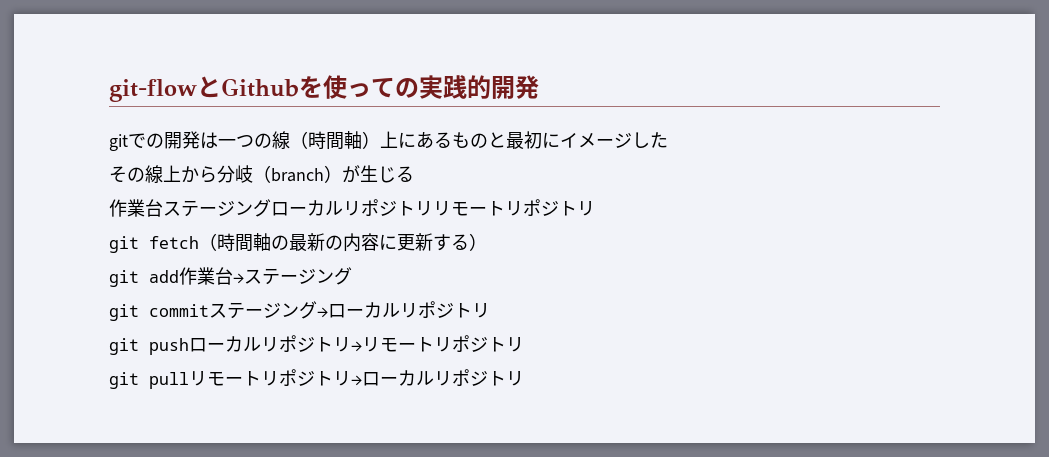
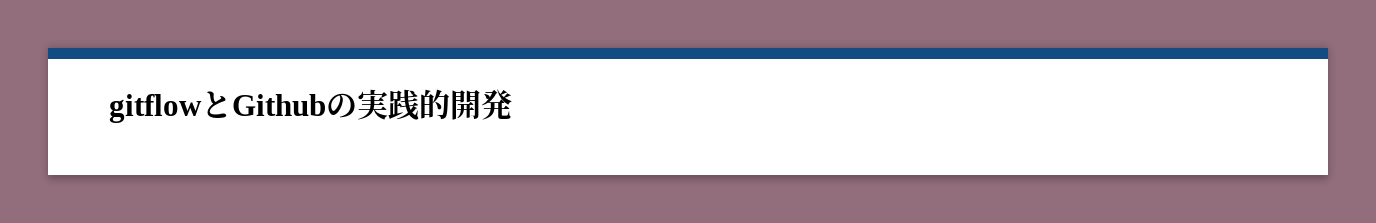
[109,75,395,102] git-flowとGithubを使って -> [109,91,326,123] gitflowとGithub
[109,131,668,151] [109,165,414,183] [109,199,595,217] [109,233,487,253] [109,267,352,287] [109,301,490,321] [109,335,524,355] [109,369,524,389] // gitでの開発は一つの線（時間軸）上にあるものと最初にイメージした // その線上から分岐（branch）が生じる // 作業台ステージングローカルリポジトリリモートリポジトリ // git fetch（時間軸の最新の内容に更新する） // git add作業台→ステージング // git commitステージング→ローカルリポジトリ // git pushローカルリポジトリ→リモートリポジトリ // git pullリモートリポジトリ→ローカルリポジトリ -> (512, 104) none

